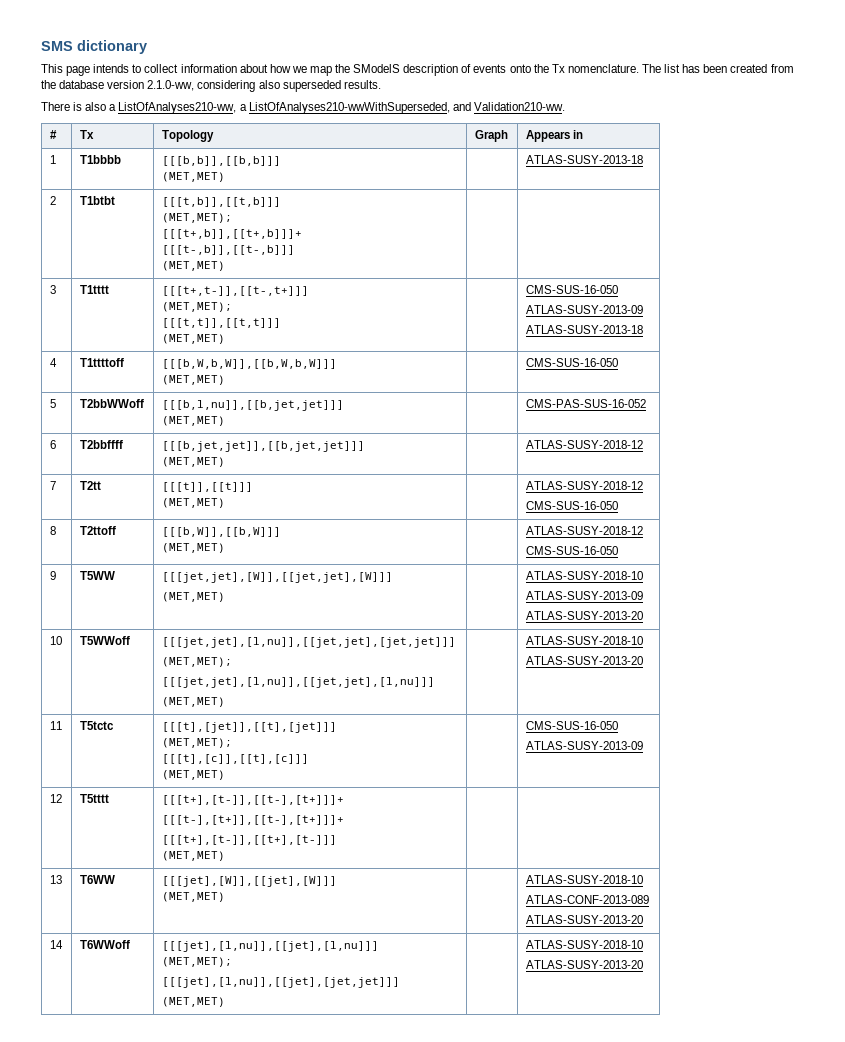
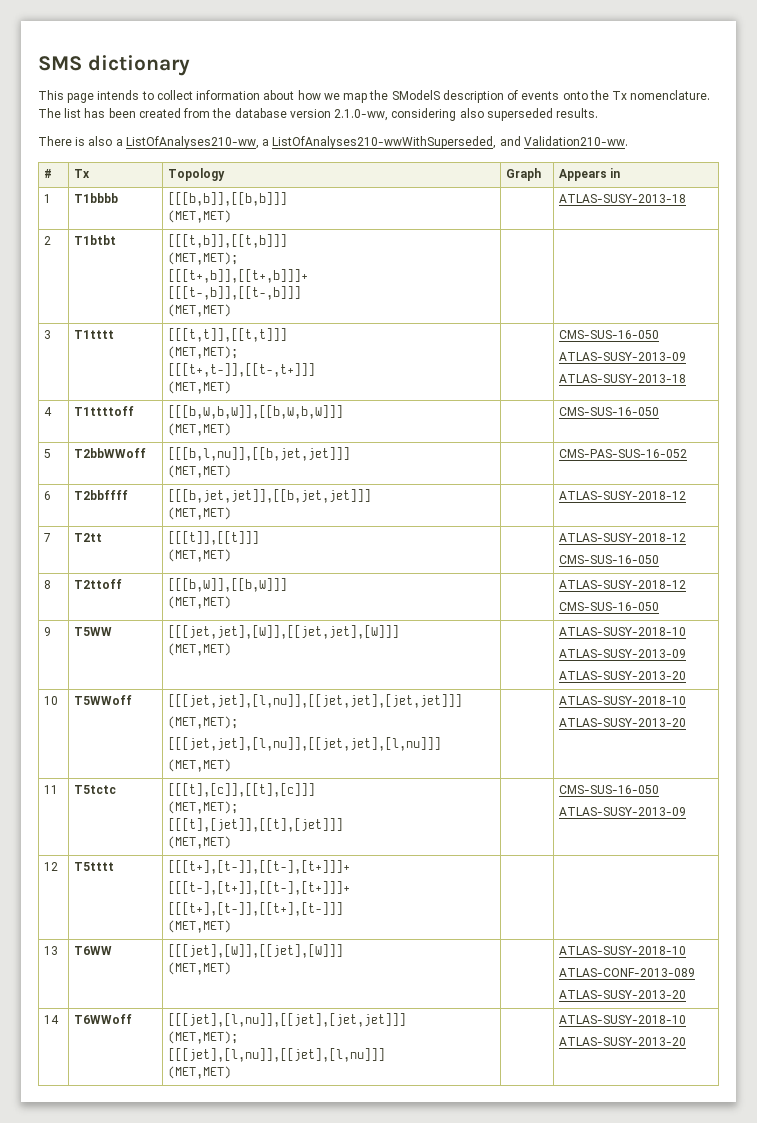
[161,286,309,296] [161,302,232,312] [161,318,281,328] [[[t+,t-]],[[t-,t+]]] // (MET,MET); // [[[t,t]],[[t,t]]] -> [168,328,288,342] [168,346,239,359] [168,363,316,377] [[[t,t]],[[t,t]]] // (MET,MET); // [[[t+,t-]],[[t-,t+]]]
[161,722,337,733] [161,738,232,748] [161,754,309,764] [[[t],[jet]],[[t],[jet]]] // (MET,MET); // [[[t],[c]],[[t],[c]]] -> [168,783,316,797] [168,801,239,814] [168,818,344,832] [[[t],[c]],[[t],[c]]] // (MET,MET); // [[[t],[jet]],[[t],[jet]]]
[161,941,379,952] [161,957,232,967] [161,977,400,988] [[[jet],[l,nu]],[[jet],[l,nu]]] // (MET,MET); // [[[jet],[l,nu]],[[jet],[jet,jet]]] -> [168,1013,407,1027] [168,1031,239,1044] [168,1048,386,1062] [[[jet],[l,nu]],[[jet],[jet,jet]]] // (MET,MET); // [[[jet],[l,nu]],[[jet],[l,nu]]]

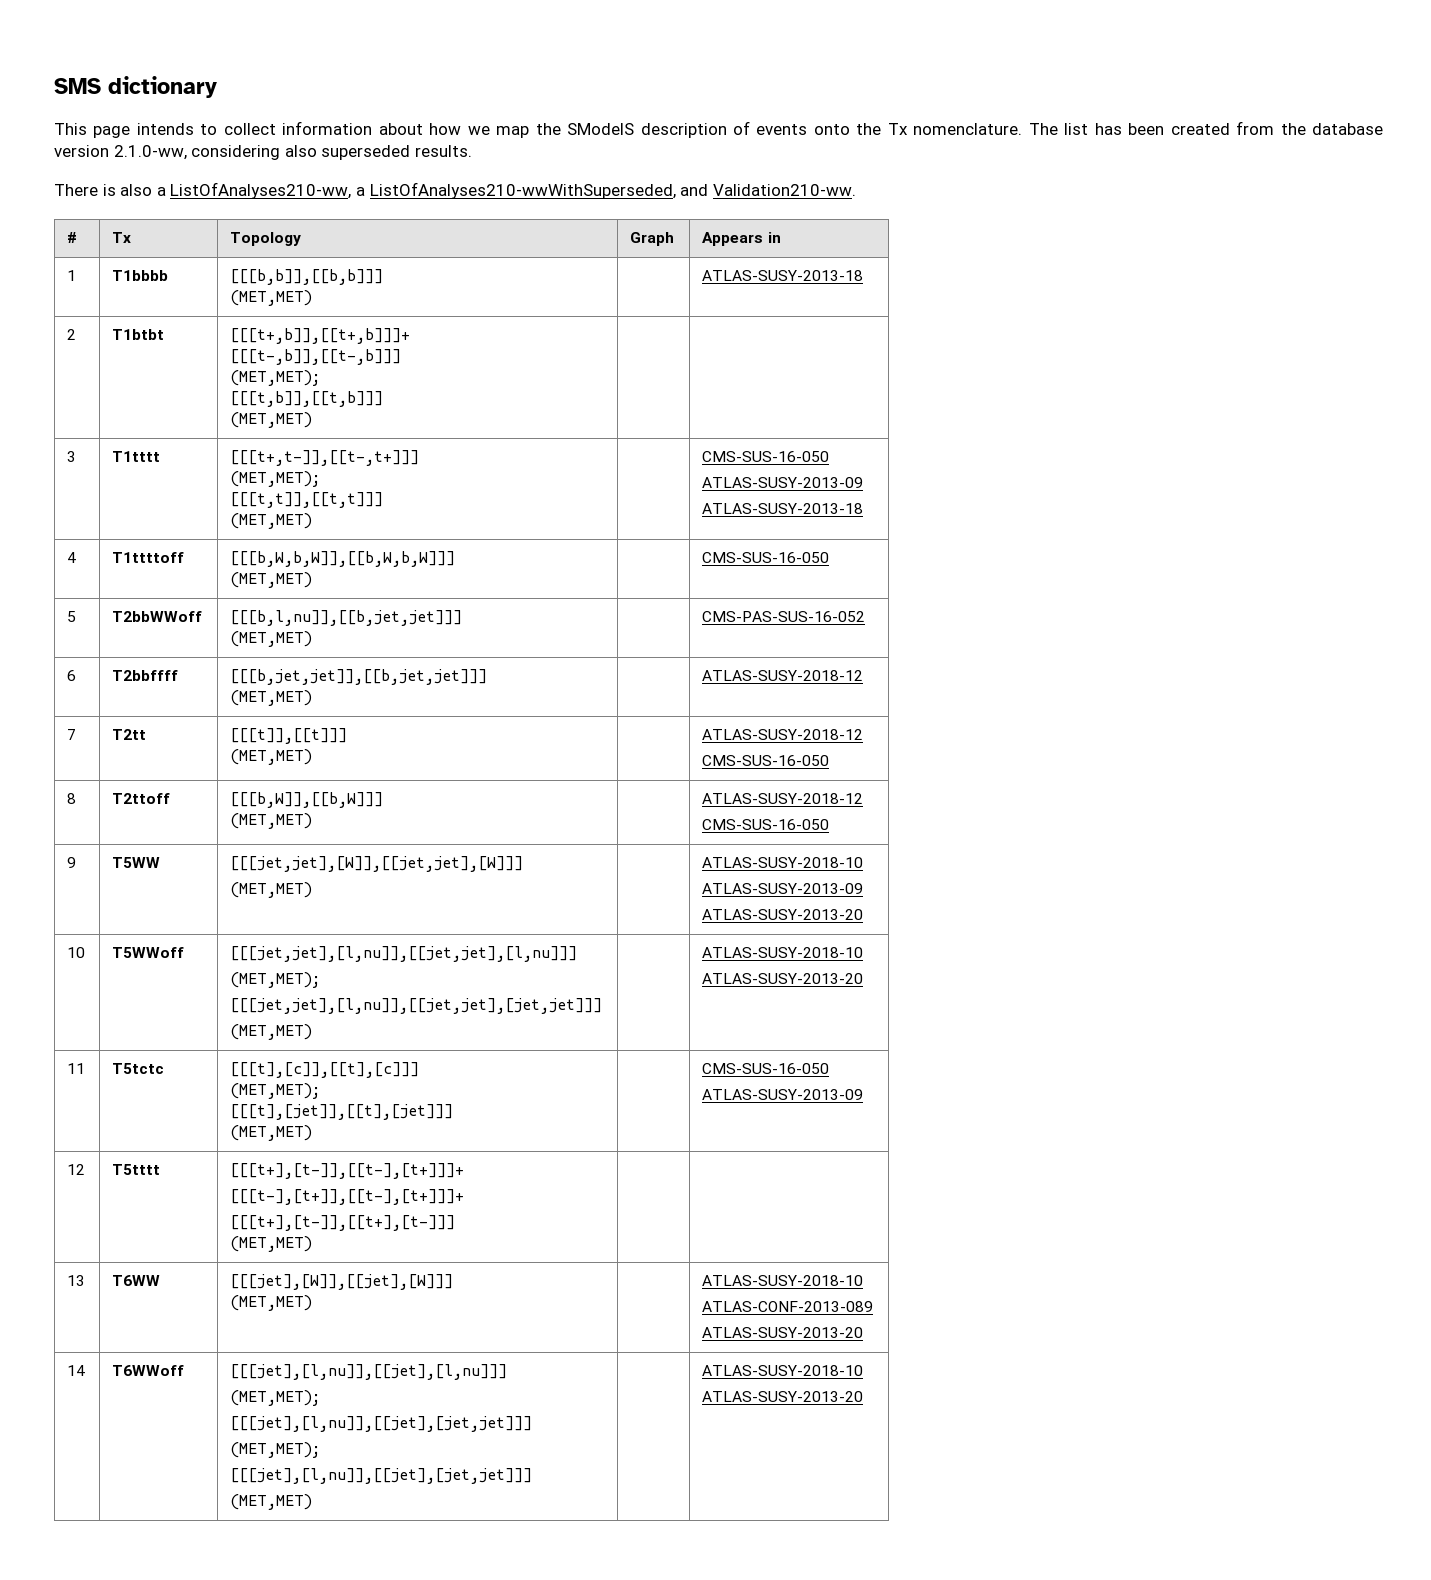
[168,234,288,248] [168,252,239,265] [168,269,309,283] [168,286,302,300] [[[t,b]],[[t,b]]] // (MET,MET); // [[[t+,b]],[[t+,b]]]+ // [[[t-,b]],[[t-,b]]] -> [230,328,411,344] [230,349,402,365] [230,370,321,386] [230,391,384,407] [[[t+,b]],[[t+,b]]]+ // [[[t-,b]],[[t-,b]]] // (MET,MET); // [[[t,b]],[[t,b]]]
[168,328,288,342] [168,346,239,359] [168,363,316,377] [[[t,t]],[[t,t]]] // (MET,MET); // [[[t+,t-]],[[t-,t+]]] -> [230,450,420,466] [230,471,321,487] [230,492,384,508] [[[t+,t-]],[[t-,t+]]] // (MET,MET); // [[[t,t]],[[t,t]]]
[168,694,463,708] [168,716,239,729] [168,737,442,751] [[[jet,jet],[l,nu]],[[jet,jet],[jet,jet]]] // (MET,MET); // [[[jet,jet],[l,nu]],[[jet,jet],[l,nu]]] -> [230,946,578,962] [230,972,321,988] [230,998,603,1014] [[[jet,jet],[l,nu]],[[jet,jet],[l,nu]]] // (MET,MET); // [[[jet,jet],[l,nu]],[[jet,jet],[jet,jet]]]
(133, 1019) none -> [230,1364,508,1380] [230,1390,321,1406] [[[jet],[l,nu]],[[jet],[l,nu]]] // (MET,MET); //
[168,1048,386,1062] [[[jet],[l,nu]],[[jet],[l,nu]]] -> [230,1468,533,1484] [[[jet],[l,nu]],[[jet],[jet,jet]]]

